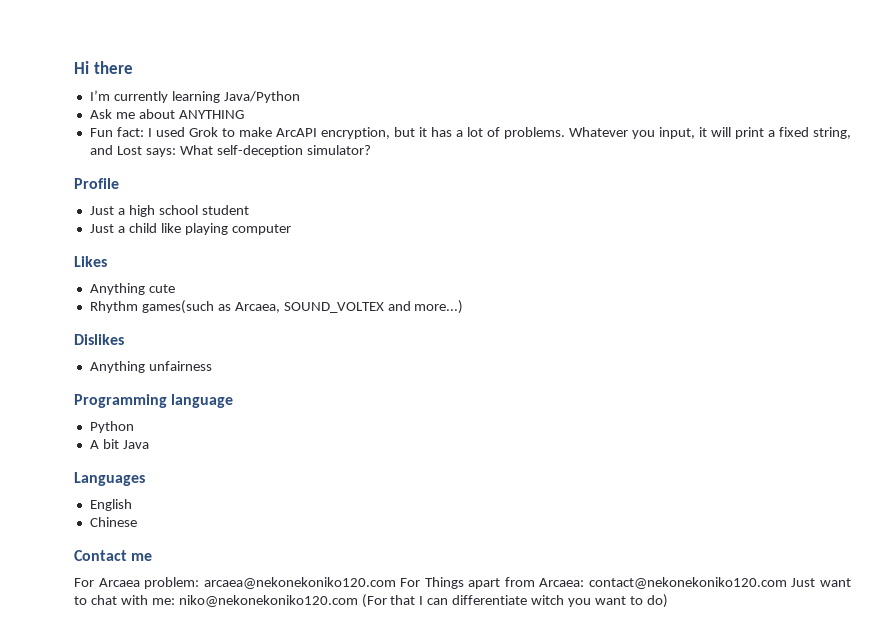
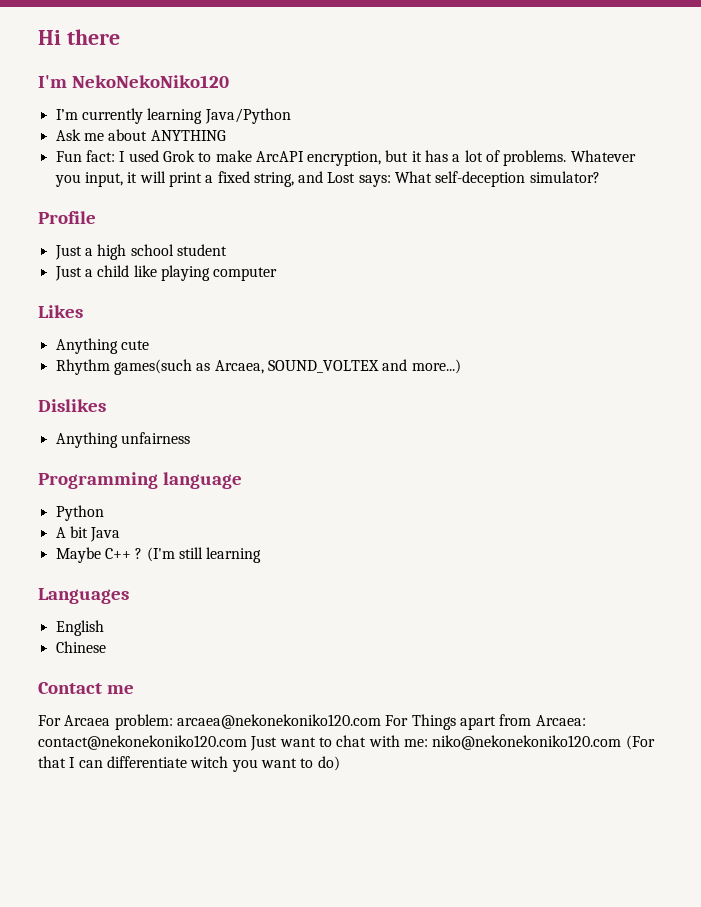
(133, 67) none -> [38,75,229,88] // I'm NekoNekoNiko120
(149, 444) none -> [55,547,262,563] // Maybe C++ ? (I'm still learning

